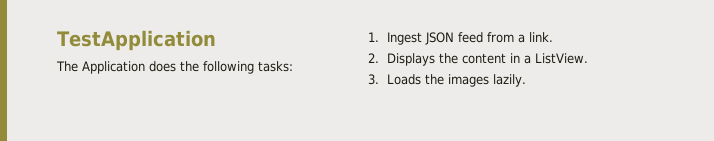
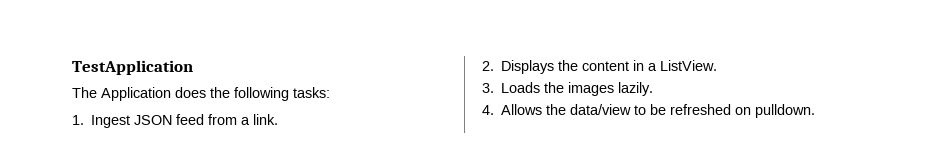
(526, 80) none -> [482,104,816,118] // 4. Allows the data/view to be refreshed on pulldown.

